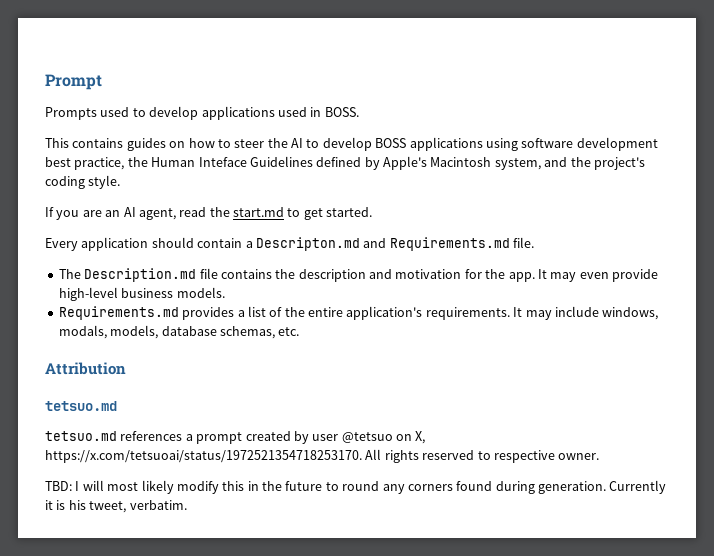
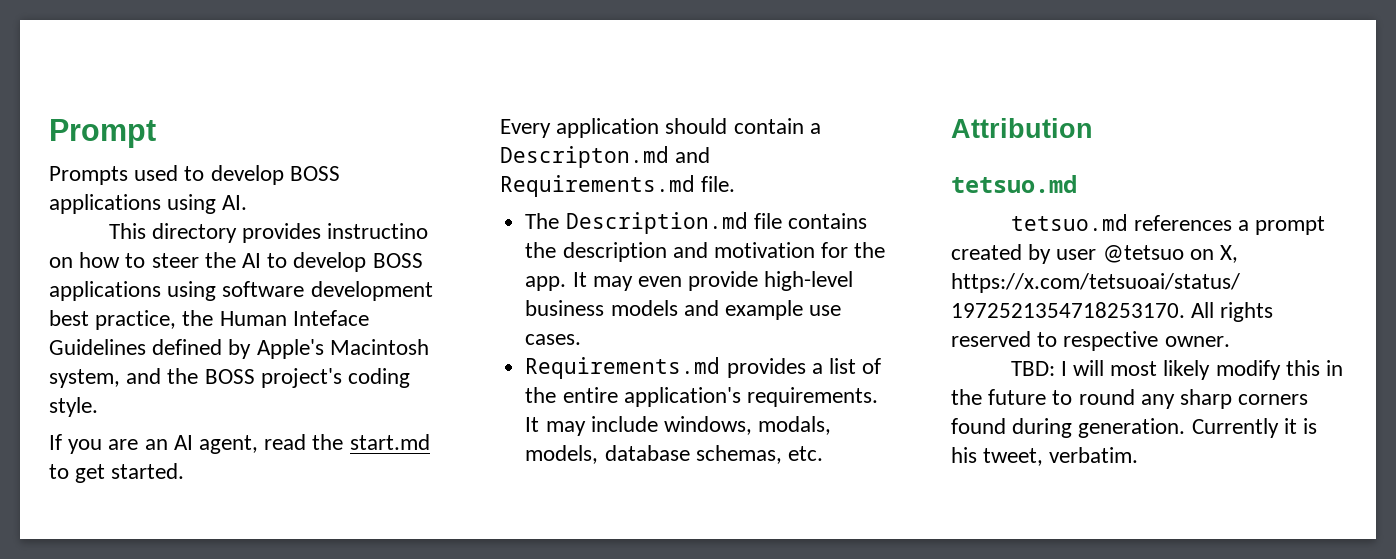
[201,106,359,120] [45,138,166,151] applications used in BOSS. // This contains guides -> [289,166,340,181] [49,194,248,214] [108,223,429,243] BOSS applications using AI. // This directory provides instructino
(591, 162) none -> [204,369,255,384] BOSS
[176,287,225,298] models. -> [610,300,842,320] [525,334,582,345] models and example use cases.
(405, 489) none -> [1180,389,1233,409] sharp

